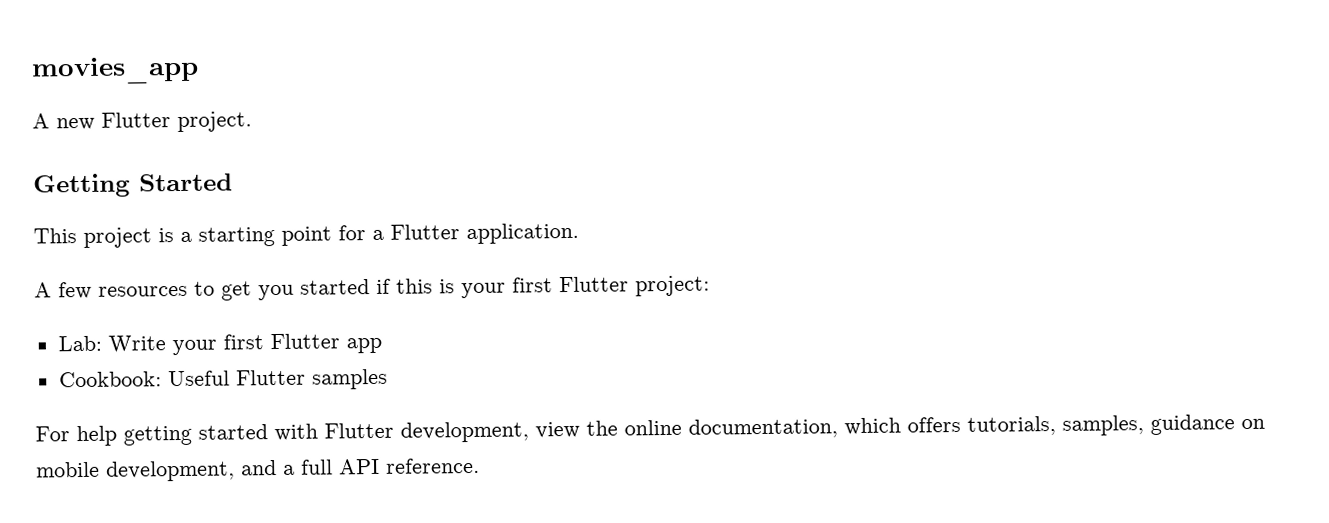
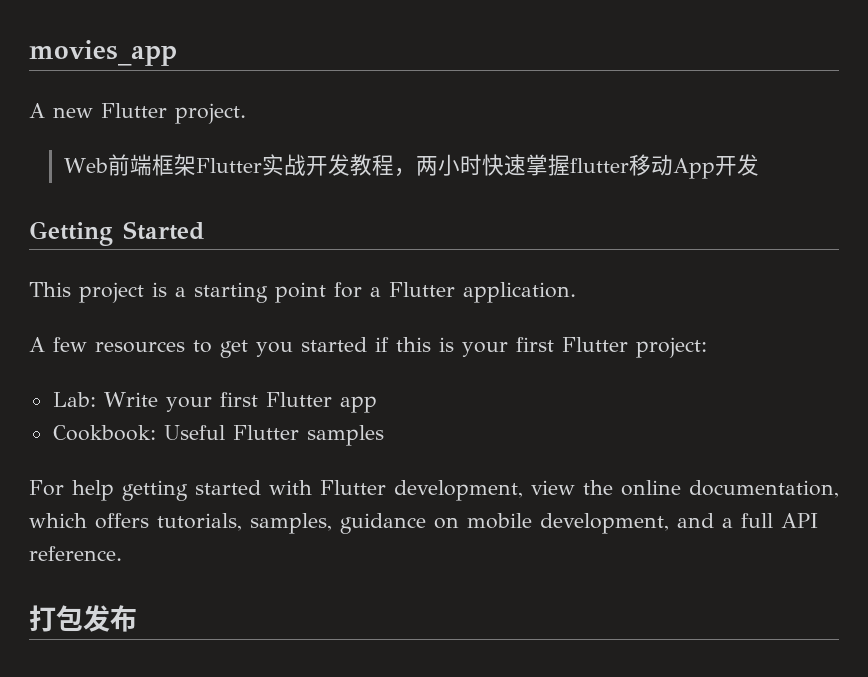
(252, 122) none -> [64,154,760,179] // Web前端框架Flutter实战开发教程，两小时快速掌握flutter移动App开发
(480, 465) none -> [29,605,137,632] // 打包发布

